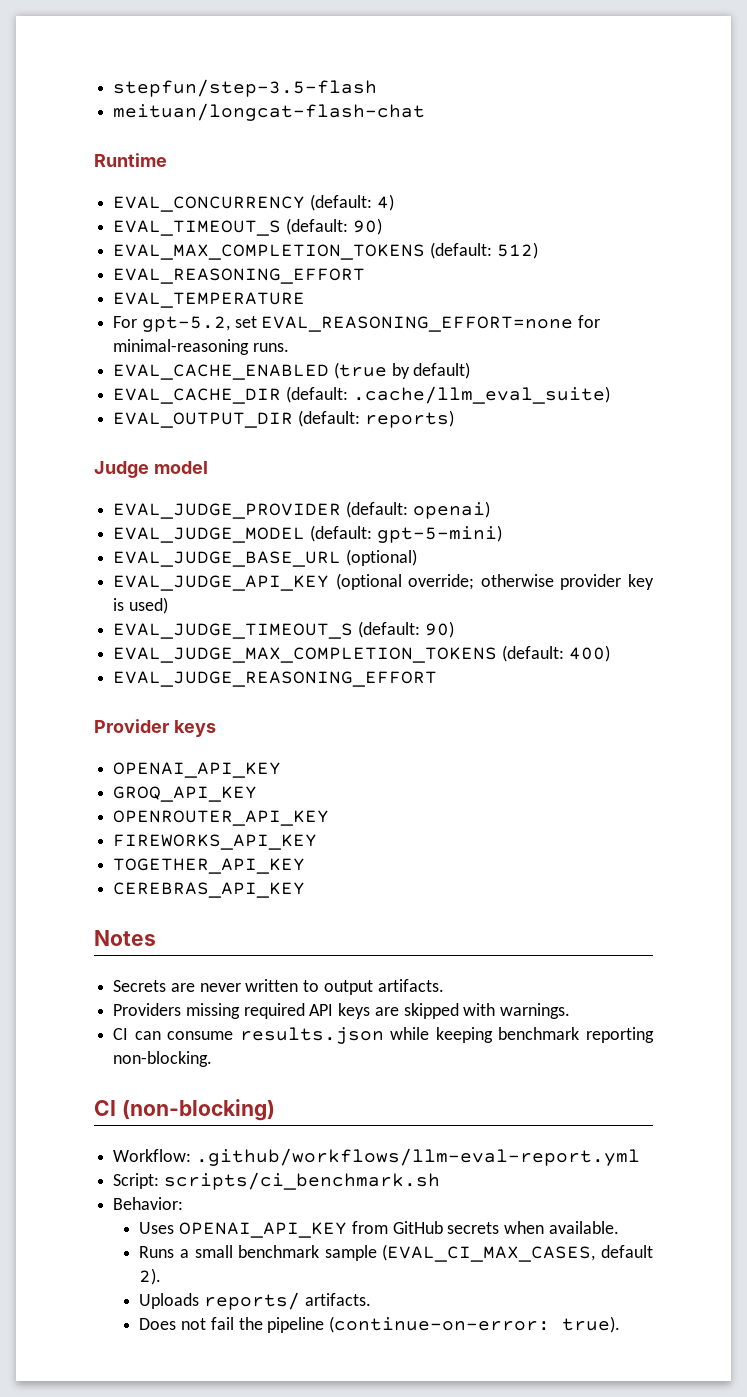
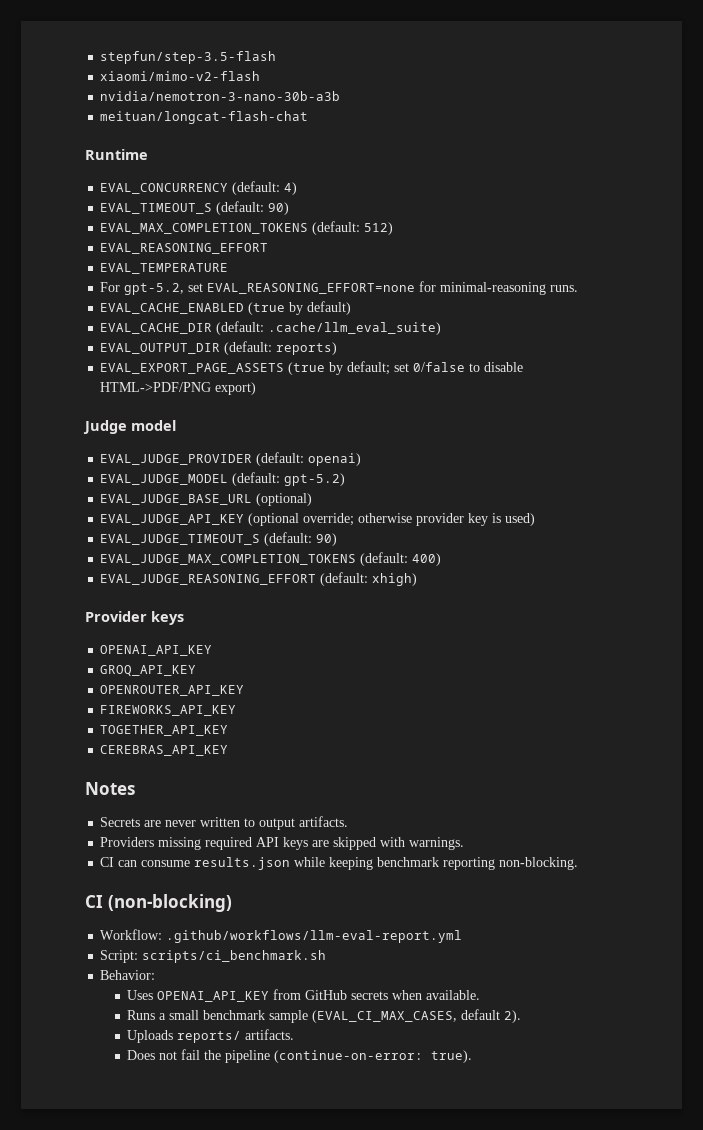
(378, 88) none -> [100,71,261,81] [100,91,341,101] // xiaomi/mimo-v2-flash // nvidia/nemotron-3-nano-30b-a3b
(454, 419) none -> [100,361,524,375] [100,382,257,395] // EVAL_EXPORT_PAGE_ASSETS (true by default; set 0/false to disable HTML->PDF/PNG export)
[376,525,502,543] gpt-5-mini) -> [284,473,346,486] gpt-5.2)
(438, 679) none -> [320,572,418,586] (default: xhigh)

